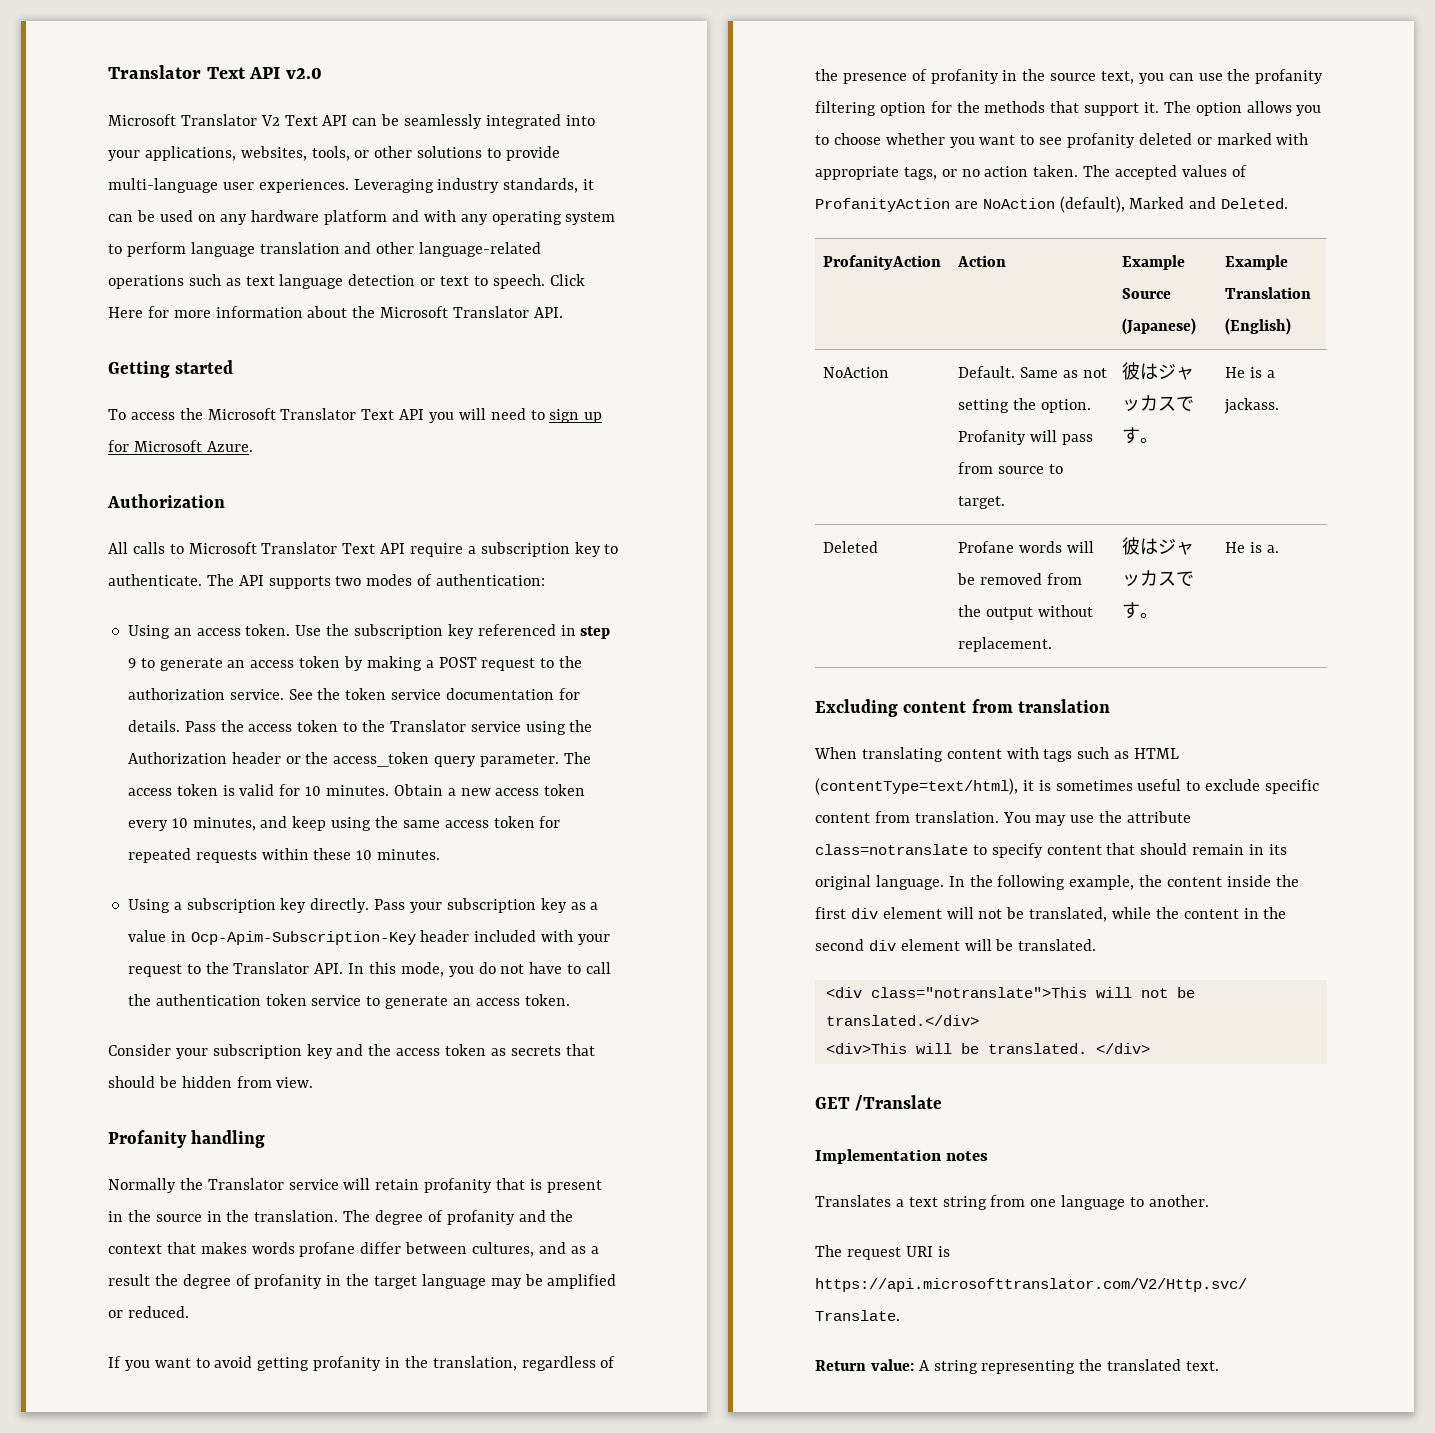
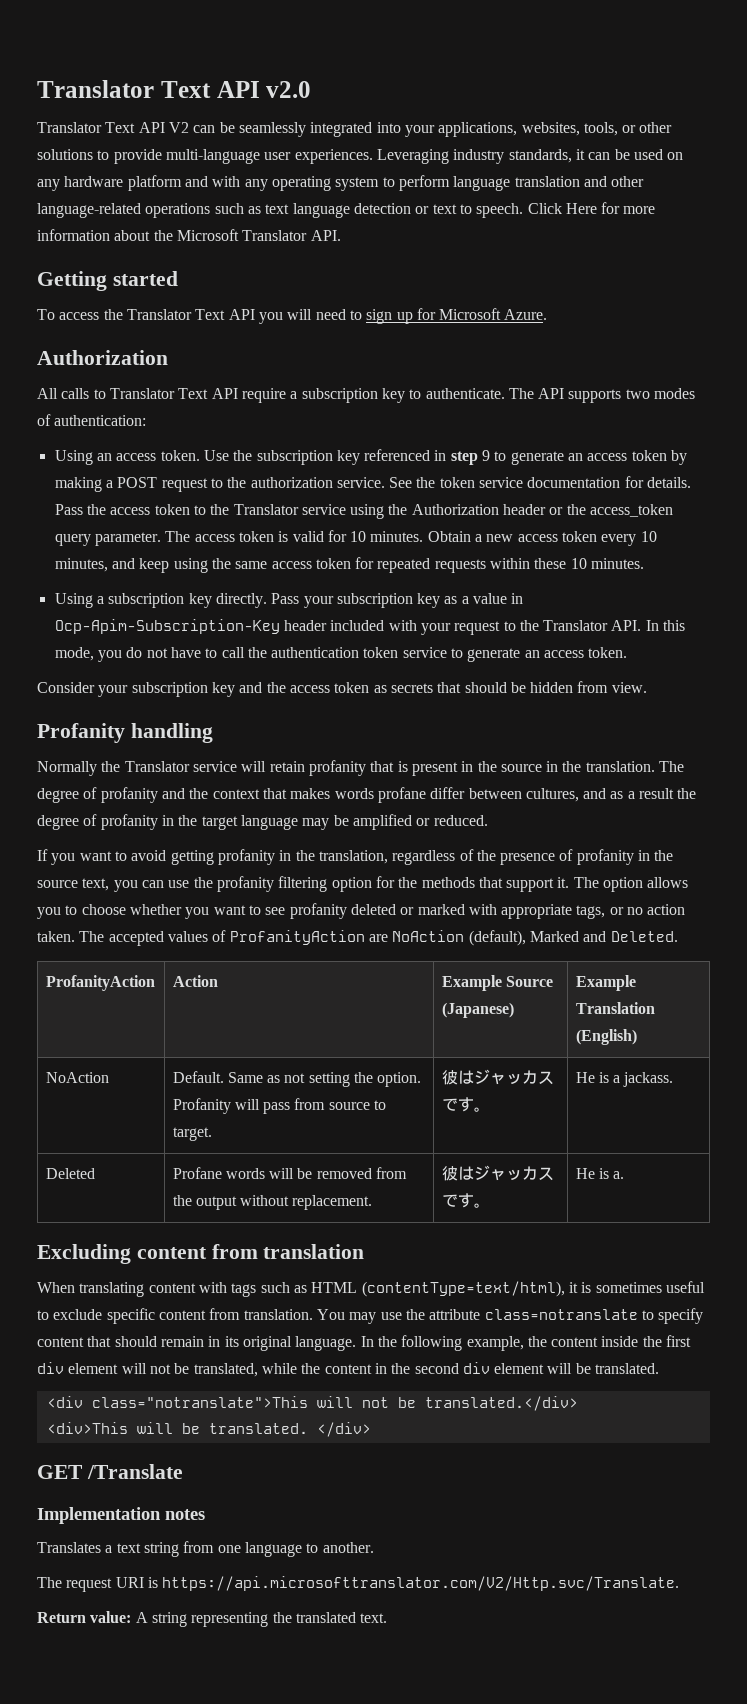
[108,114,348,126] Microsoft Translator V2 Text API -> [37,122,189,133] Translator Text API V2
[207,408,276,420] Microsoft -> (123, 314) none
[188,542,257,554] Microsoft -> (106, 394) none

